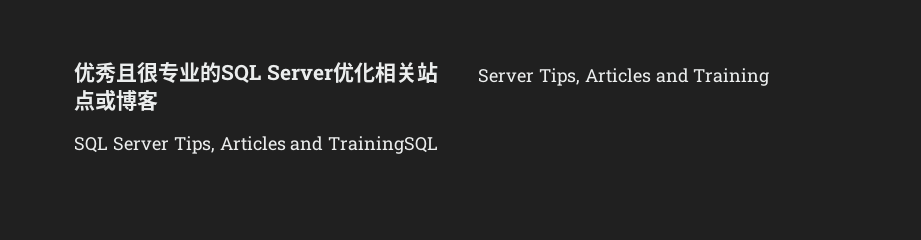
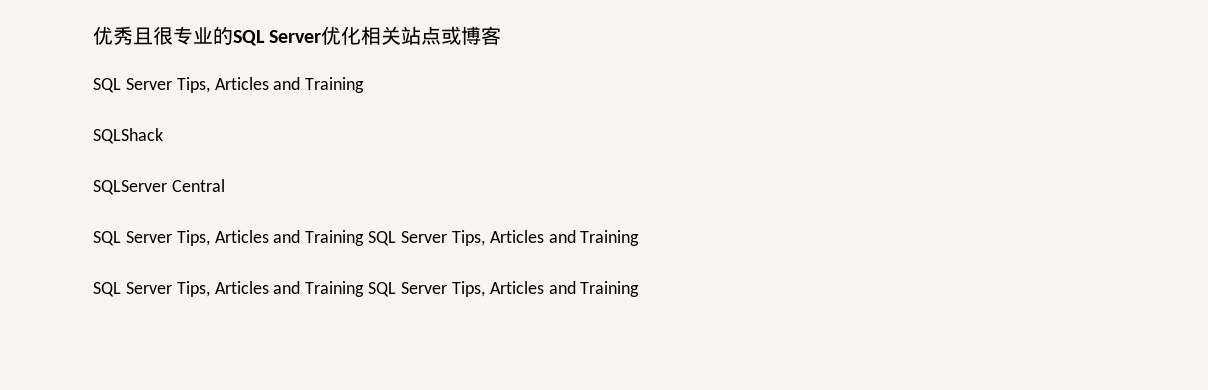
[328,136,439,154] [478,68,770,86] TrainingSQL Server Tips, Articles and Training -> [305,77,365,93] [93,128,163,144] [93,179,225,195] [93,230,640,246] [93,281,640,297] Training // SQLShack // SQLServer Central // SQL Server Tips, Articles and Training SQL Server Tips, Articles and Training // SQL Server Tips, Articles and Training SQL Server Tips, Articles and Training

